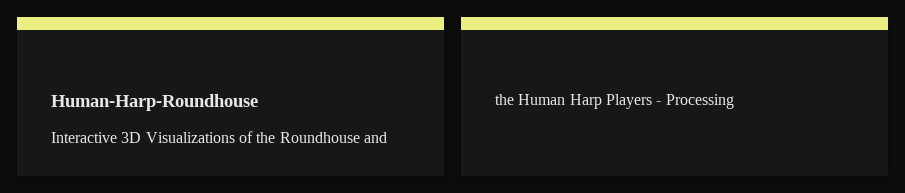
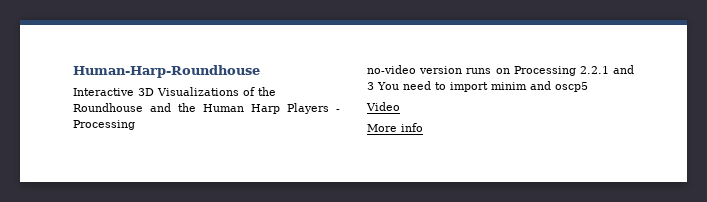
(734, 101) none -> [367,65,634,76] [367,81,588,92] [366,102,400,111] [367,123,423,132] // no-video version runs on Processing 2.2.1 and 3 You need to import minim and oscp5 // Video // More info

